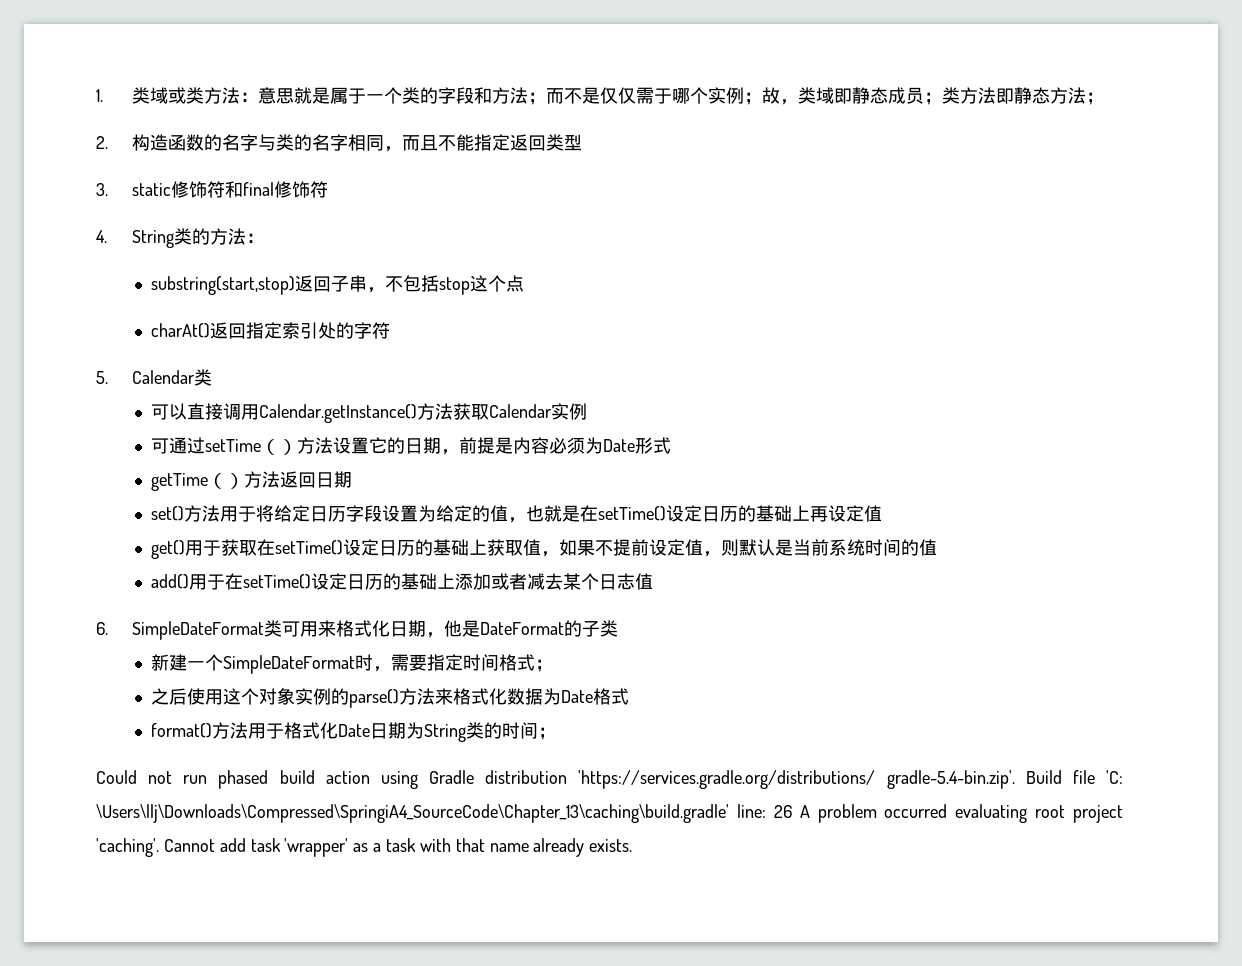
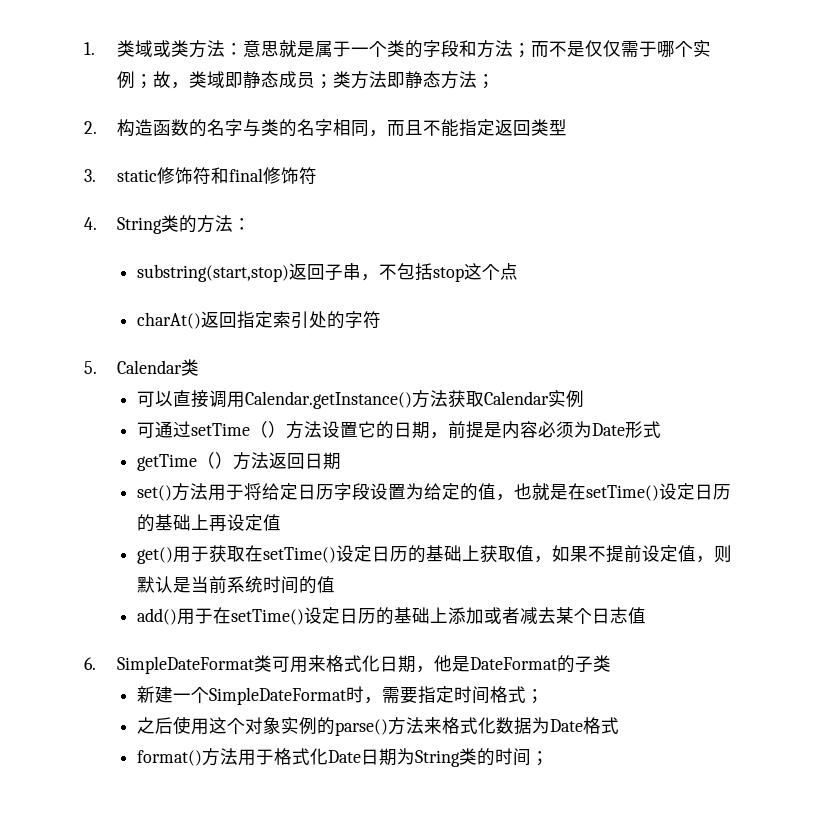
[96,770,1123,789] [96,804,1123,823] [96,838,633,857] // Could not run phased build action using Gradle distribution 'https://services.gradle.org/distributions/ gradle-5.4-bin.zip'. Build file 'C: \Users\llj\Downloads\Compressed\SpringiA4_SourceCode\Chapter_13\caching\build.gradle' line: 26 A problem occurred evaluating root project 'caching'. Cannot add task 'wrapper' as a task with that name already exists. -> (549, 758) none

